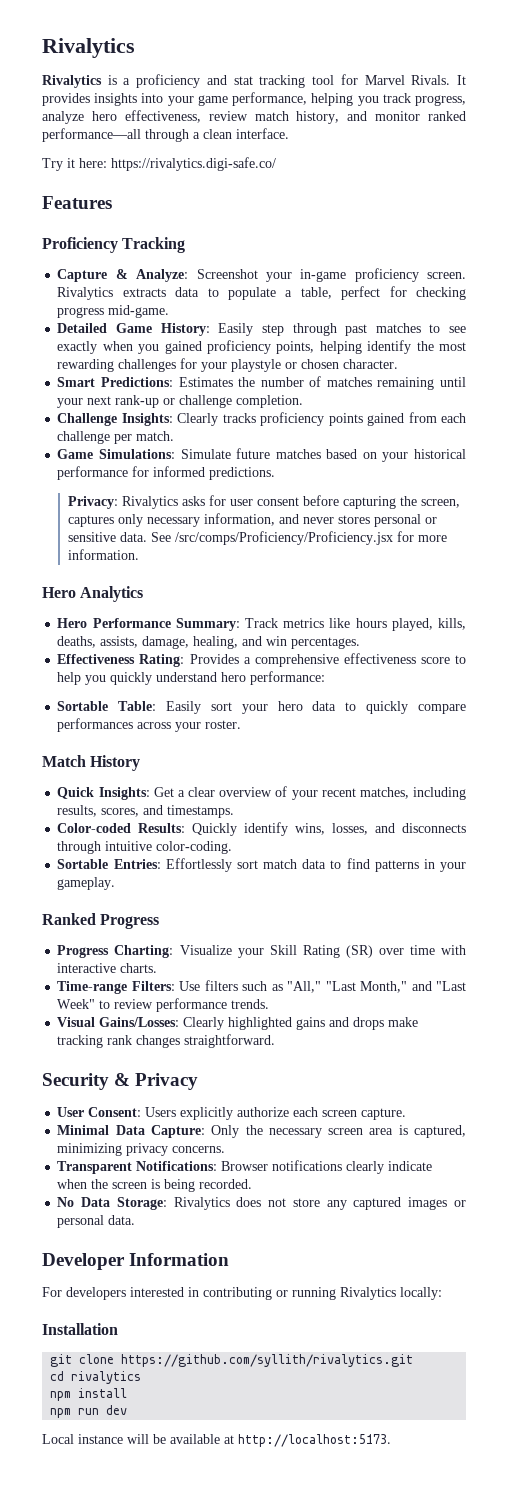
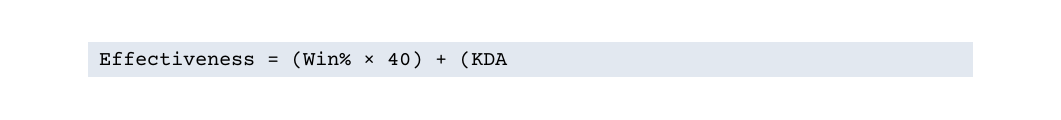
[42,38,135,58] [42,74,467,88] [42,92,467,106] [42,110,466,124] [42,128,289,142] [42,157,276,171] [42,196,112,209] [42,237,186,253] [57,268,466,282] [57,286,466,300] [57,305,170,318] [57,323,466,336] [57,340,466,354] [57,358,399,372] [57,376,466,390] [57,395,304,408] [57,412,466,426] [57,431,175,444] [57,448,466,462] [57,466,276,480] [68,495,461,509] [68,513,438,527] [68,531,448,545] [68,549,140,560] [42,586,144,602] [57,618,466,631] [57,636,361,649] [57,653,466,667] [57,671,326,685] [57,701,466,714] [57,718,242,732] [42,755,141,771] [57,786,467,800] [57,805,235,818] [57,822,466,836] [57,841,233,854] [57,858,467,872] [57,877,116,890] [42,913,160,929] [57,945,466,958] [57,963,158,973] [57,980,466,994] [57,998,270,1012] [57,1017,419,1030] [57,1034,276,1048] [42,1073,199,1090] [57,1107,407,1120] [57,1125,466,1138] [57,1143,226,1156] [57,1160,433,1174] [57,1179,253,1192] [57,1197,466,1210] [57,1215,136,1228] [42,1253,230,1270] [42,1287,442,1300] [42,1323,118,1335] [50,1354,414,1367] [50,1371,142,1384] [50,1388,128,1401] [50,1405,128,1418] [42,1434,391,1447] Rivalytics // Rivalytics is a proficiency and stat tracking tool for Marvel Rivals. It provides insights into your game performance, helping you track progress, analyze hero effectiveness, review match history, and monitor ranked performance—all through a clean interface. // Try it here: https://rivalytics.digi-safe.co/ // Features // Proficiency Tracking // Capture & Analyze: Screenshot your in-game proficiency screen. Rivalytics extracts data to populate a table, perfect for checking progress mid-game. // Detailed Game History: Easily step through past matches to see exactly when you gained proficiency points, helping identify the most rewarding challenges for your playstyle or chosen character. // Smart Predictions: Estimates the number of matches remaining until your next rank-up or challenge completion. // Challenge Insights: Clearly tracks proficiency points gained from each challenge per match. // Game Simulations: Simulate future matches based on your historical performance for informed predictions. // Privacy: Rivalytics asks for user consent before capturing the screen, captures only necessary information, and never stores personal or sensitive data. See /src/comps/Proficiency/Proficiency.jsx for more information. // Hero Analytics // Hero Performance Summary: Track metrics like hours played, kills, deaths, assists, damage, healing, and win percentages. // Effectiveness Rating: Provides a comprehensive effectiveness score to help you quickly understand hero performance: // Sortable Table: Easily sort your hero data to quickly compare performances across your roster. // Match History // Quick Insights: Get a clear overview of your recent matches, including results, scores, and timestamps. // Color-coded Results: Quickly identify wins, losses, and disconnects through intuitive color-coding. // Sortable Entries: Effortlessly sort match data to find patterns in your gameplay. // Ranked Progress // Progress Charting: Visualize your Skill Rating (SR) over time with interactive charts. // Time-range Filters: Use filters such as "All," "Last Month," and "Last Week" to review performance trends. // Visual Gains/Losses: Clearly highlighted gains and drops make tracking rank changes straightforward. // Security & Privacy // User Consent: Users explicitly authorize each screen capture. // Minimal Data Capture: Only the necessary screen area is captured, minimizing privacy concerns. // Transparent Notifications: Browser notifications clearly indicate when the screen is being recorded. // No Data Storage: Rivalytics does not store any captured images or personal data. // Developer Information // For developers interested in contributing or running Rivalytics locally: // Installation // git clone https://github.com/syllith/rivalytics.git // cd rivalytics // npm install // npm run dev // Local instance will be available at http://localhost:5173. -> [98,51,508,69] Effectiveness = (Win% × 40) + (KDA

